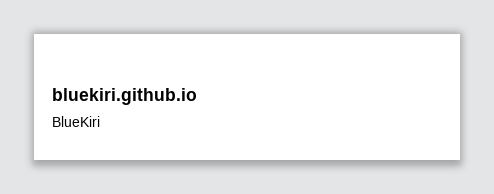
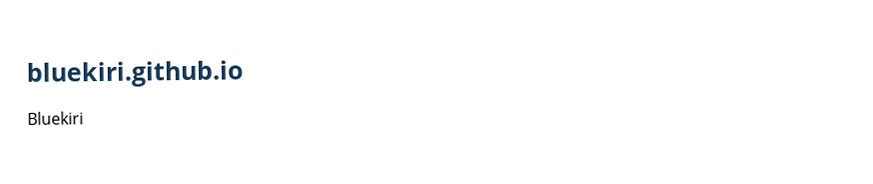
[52,116,100,127] BlueKiri -> [27,111,84,125] Bluekiri

